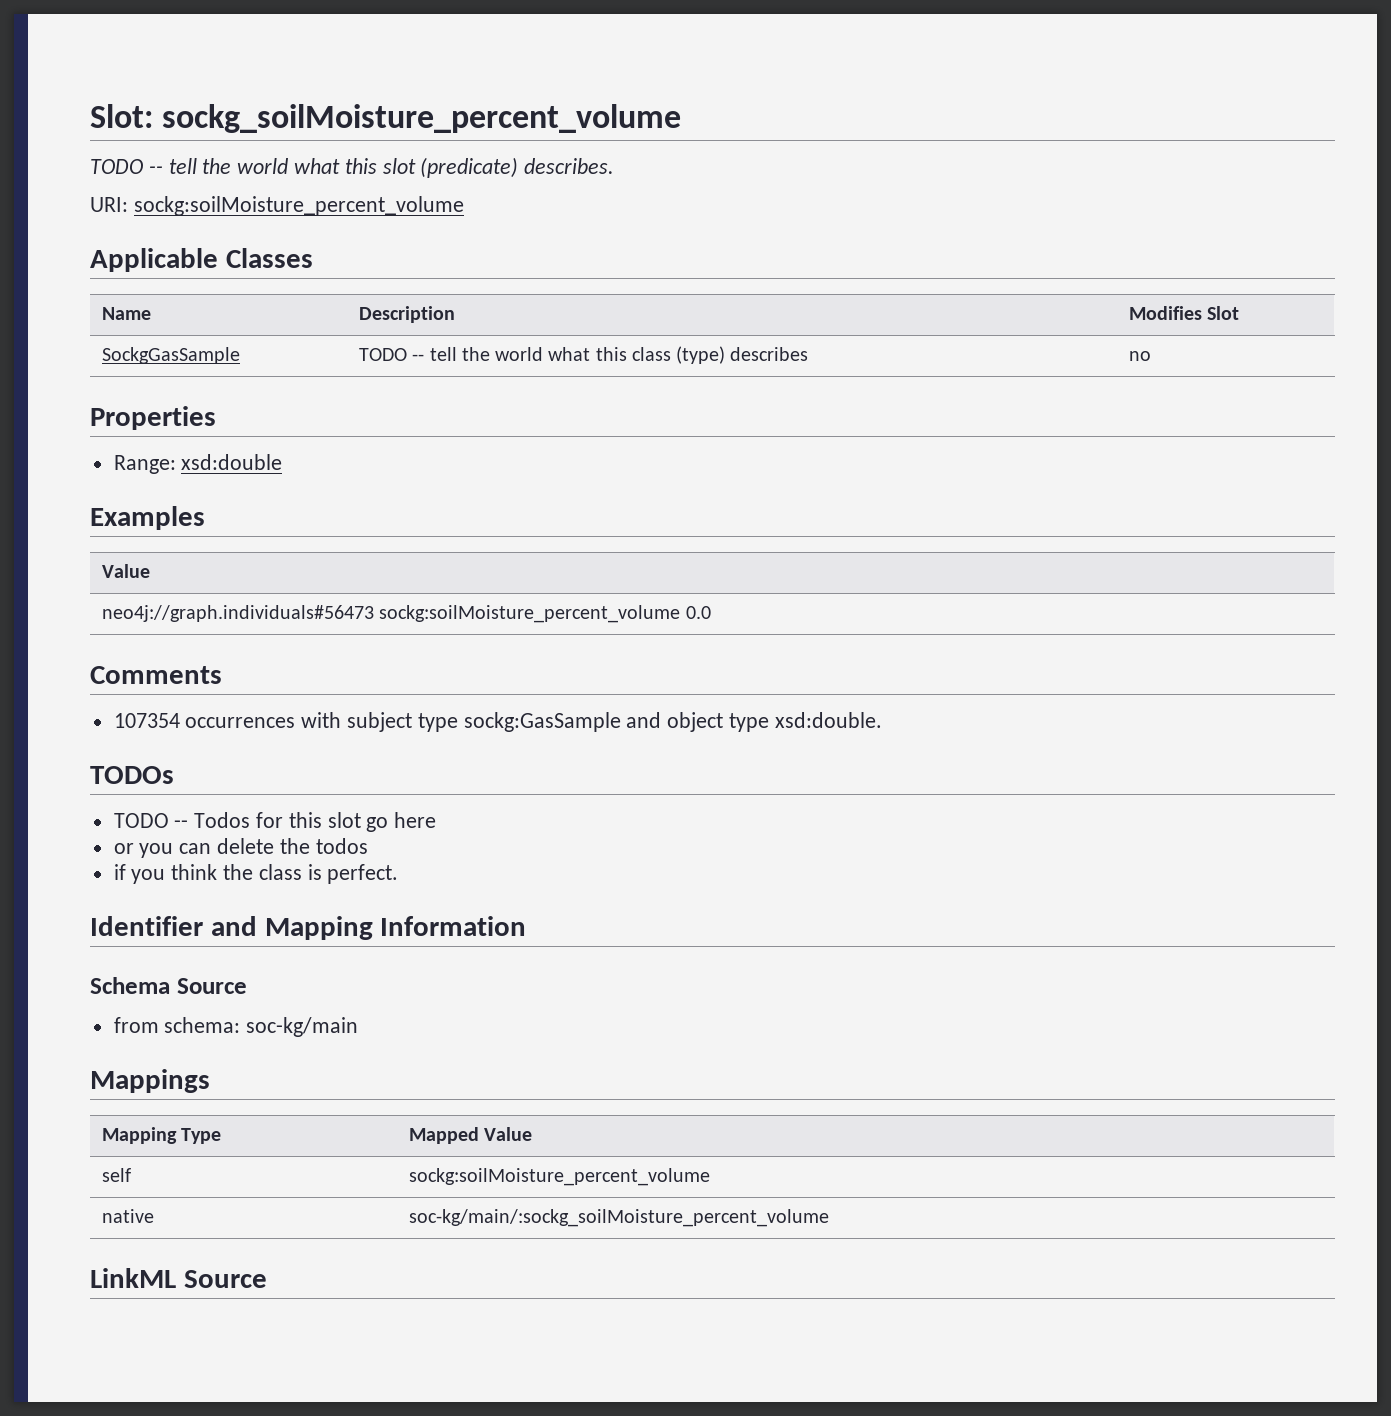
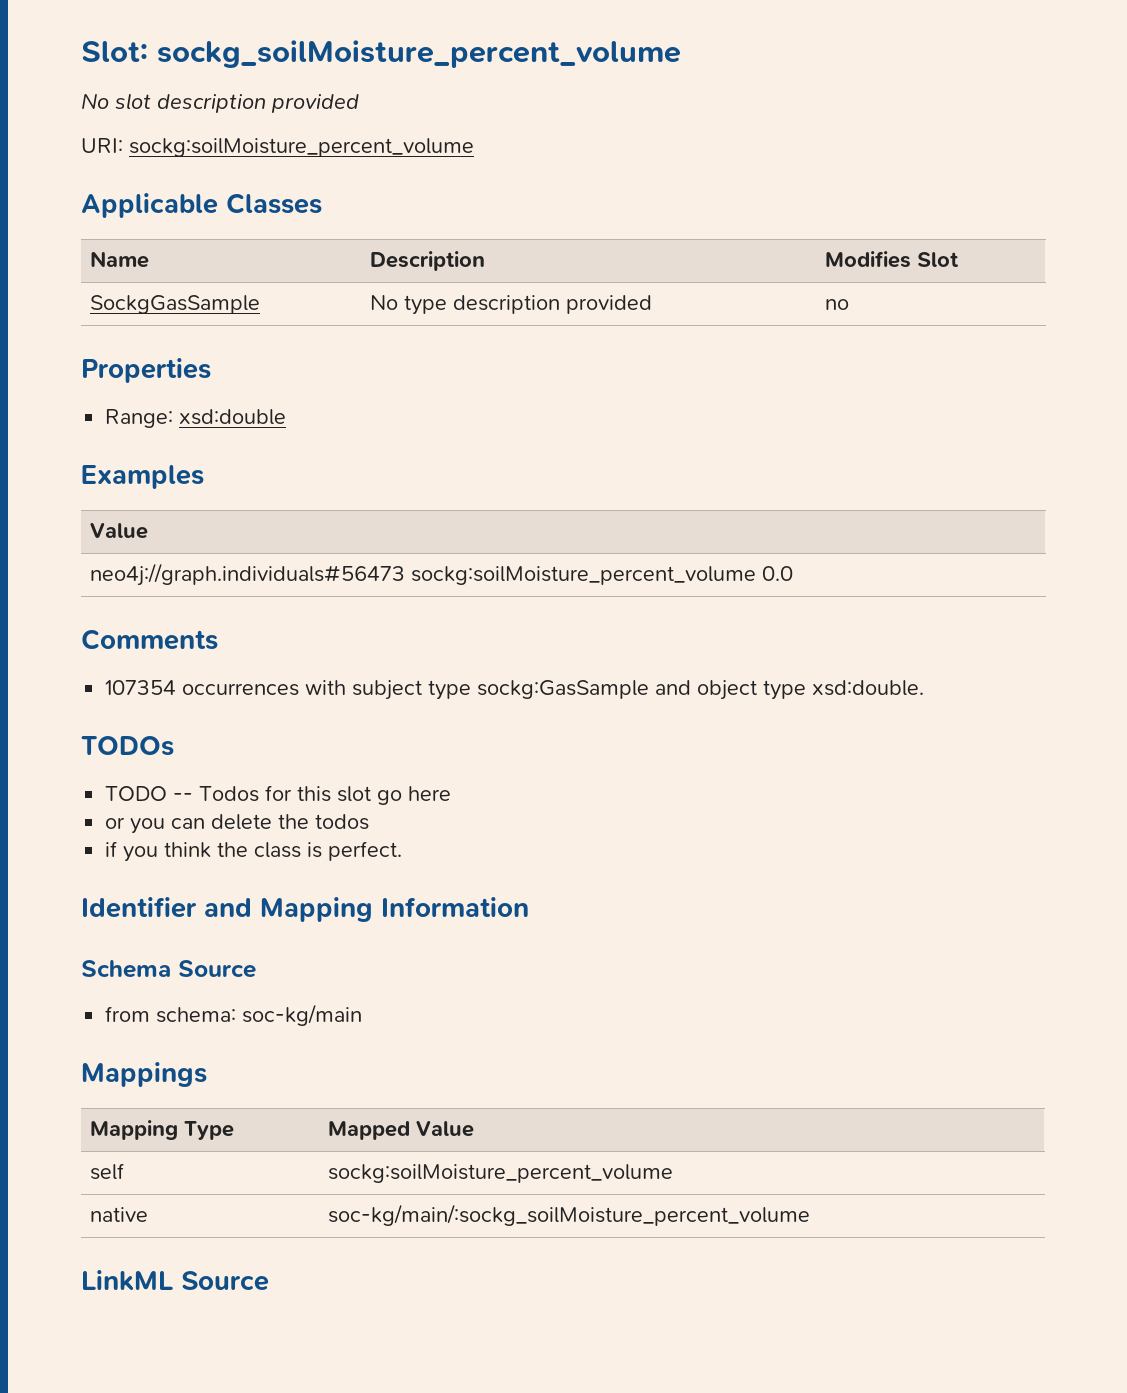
[90,157,615,178] TODO -- tell the world what this slot (predicate) describes. -> [81,93,359,113] No slot description provided
[359,346,809,364] TODO -- tell the world what this class (type) describes -> [370,295,653,315] No type description provided

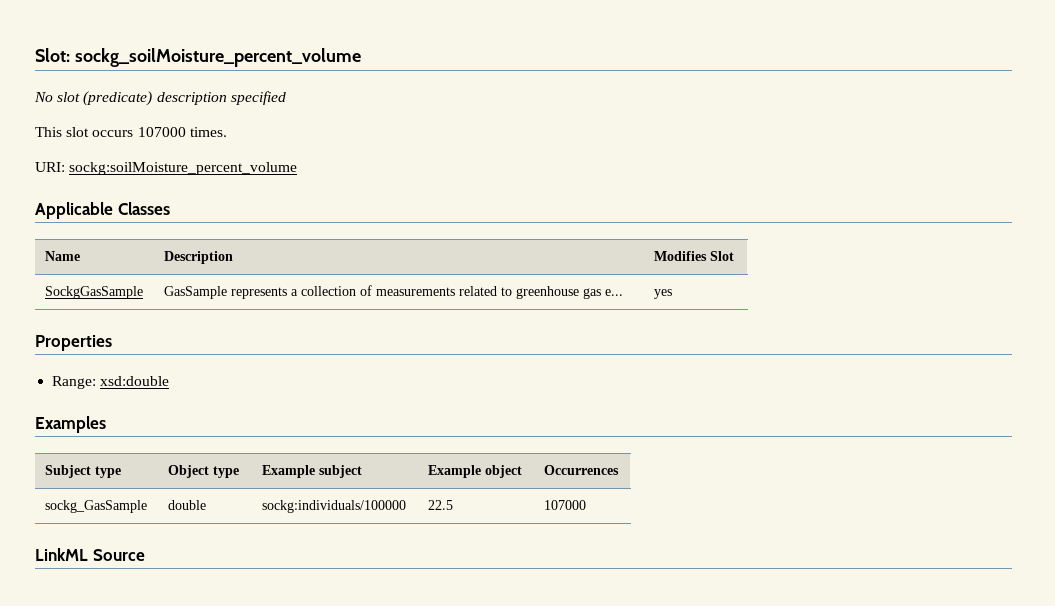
[157,94,359,113] description provided -> [83,91,286,106] [35,127,227,137] (predicate) description specified // This slot occurs 107000 times.
[370,295,653,315] [825,299,850,310] [81,358,211,383] [105,409,287,428] [81,465,204,489] [90,523,149,539] [90,563,794,586] [81,629,218,650] [105,680,925,700] [81,736,174,756] [105,785,452,805] [105,814,370,834] [105,841,403,862] [81,897,529,922] [81,960,256,978] [105,1004,363,1026] [81,1062,207,1087] [90,1120,235,1140] [328,1121,475,1140] [90,1163,125,1180] [328,1164,674,1183] [90,1207,149,1222] [328,1204,811,1226] No type description provided | no // Properties // Range: xsd:double // Examples // Value // neo4j://graph.individuals#56473 sockg:soilMoisture_percent_volume 0.0 // Comments // 107354 occurrences with subject type sockg:GasSample and object type xsd:double. // TODOs // TODO -- Todos for this slot go here // or you can delete the todos // if you think the class is perfect. // Identifier and Mapping Information // Schema Source // from schema: soc-kg/main // Mappings // Mapping Type | Mapped Value // self | sockg:soilMoisture_percent_volume // native | soc-kg/main/:sockg_soilMoisture_percent_volume -> [164,285,624,299] [654,289,673,299] [35,335,112,351] [52,376,170,389] [35,416,106,433] [45,465,122,478] [168,465,240,478] [262,465,363,478] [428,465,523,478] [544,465,620,475] [45,500,148,513] [168,500,207,510] [262,500,407,513] [428,500,454,510] [544,500,587,510] GasSample represents a collection of measurements related to greenhouse gas e... | yes // Properties // Range: xsd:double // Examples // Subject type | Object type | Example subject | Example object | Occurrences // sockg_GasSample | double | sockg:individuals/100000 | 22.5 | 107000

